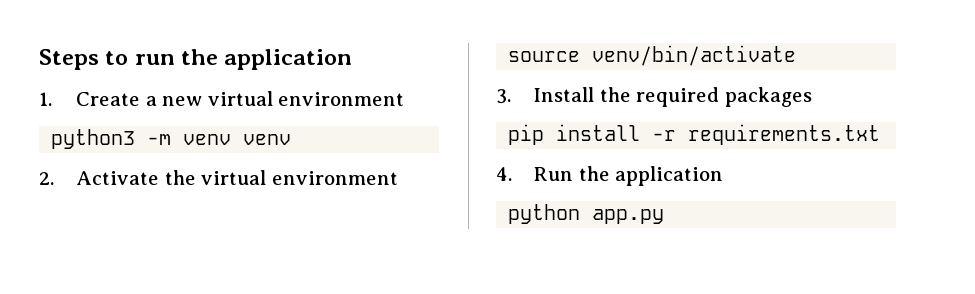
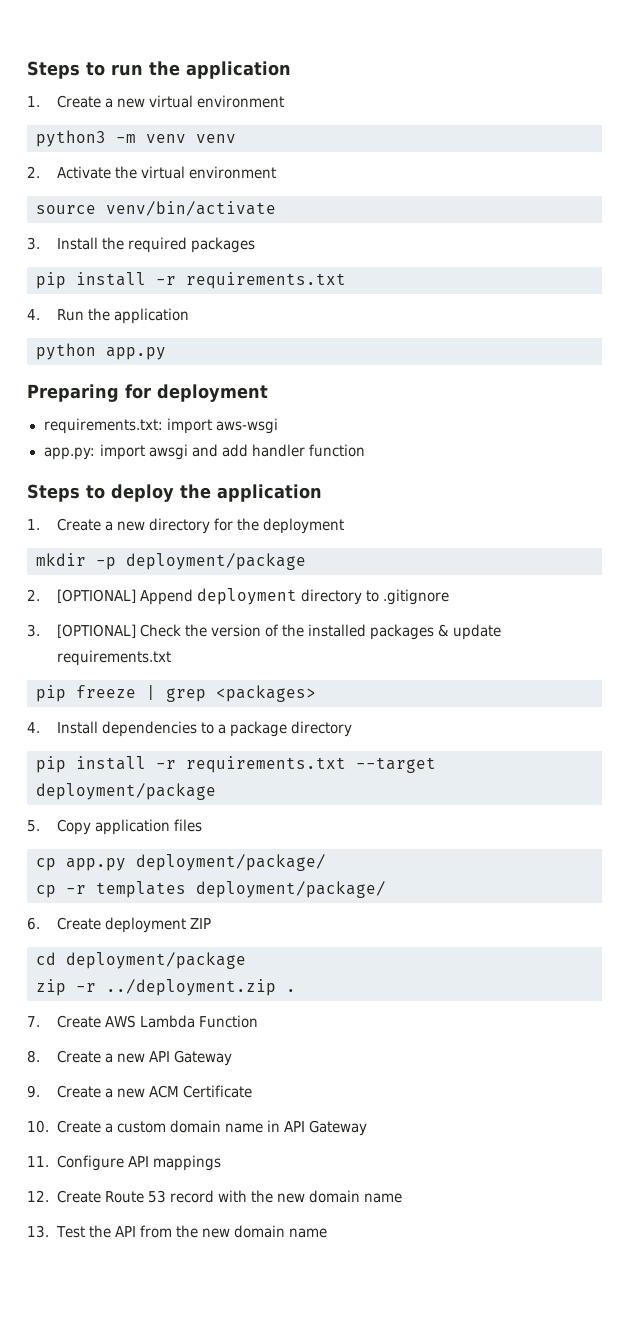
(665, 216) none -> [27,384,268,402] [43,418,278,434] [43,444,365,460] [27,484,322,502] [27,518,344,534] [36,553,306,570] [27,588,449,605] [27,624,502,640] [56,650,171,666] [36,685,316,702] [27,721,352,737] [36,756,436,773] [36,783,216,800] [27,819,202,835] [36,854,326,871] [36,881,386,898] [27,917,211,933] [36,952,246,969] [36,979,296,996] [27,1015,258,1028] [27,1050,232,1066] [27,1085,252,1098] [27,1120,367,1136] [27,1155,221,1171] [27,1190,403,1203] [27,1225,327,1238] // Preparing for deployment // requirements.txt: import aws-wsgi // app.py: import awsgi and add handler function // Steps to deploy the application // 1. Create a new directory for the deployment // mkdir -p deployment/package // 2. [OPTIONAL] Append deployment directory to .gitignore // 3. [OPTIONAL] Check the version of the installed packages & update requirements.txt // pip freeze | grep <packages> // 4. Install dependencies to a package directory // pip install -r requirements.txt --target deployment/package // 5. Copy application files // cp app.py deployment/package/ // cp -r templates deployment/package/ // 6. Create deployment ZIP // cd deployment/package // zip -r ../deployment.zip . // 7. Create AWS Lambda Function // 8. Create a new API Gateway // 9. Create a new ACM Certificate // 10. Create a custom domain name in API Gateway // 11. Configure API mappings // 12. Create Route 53 record with the new domain name // 13. Test the API from the new domain name

